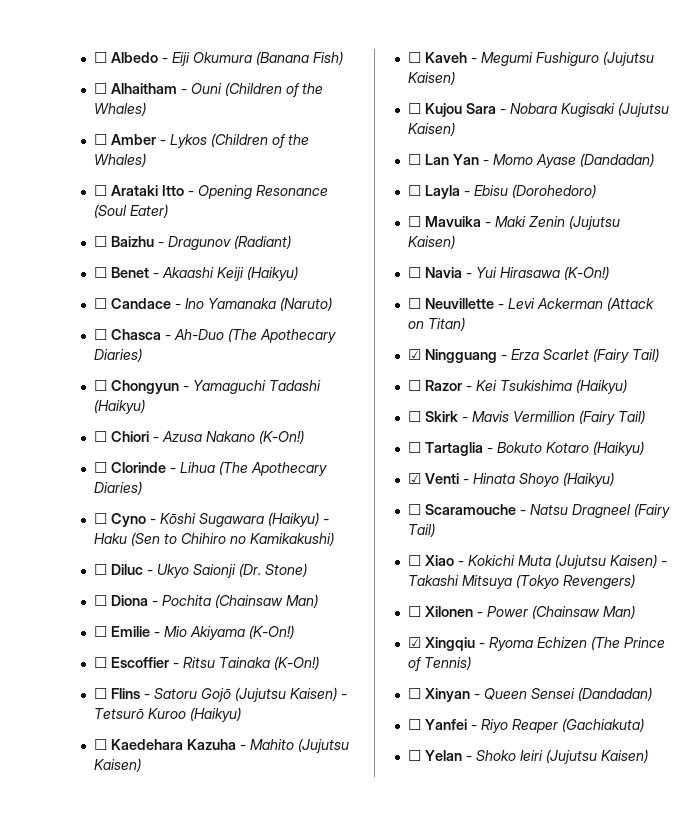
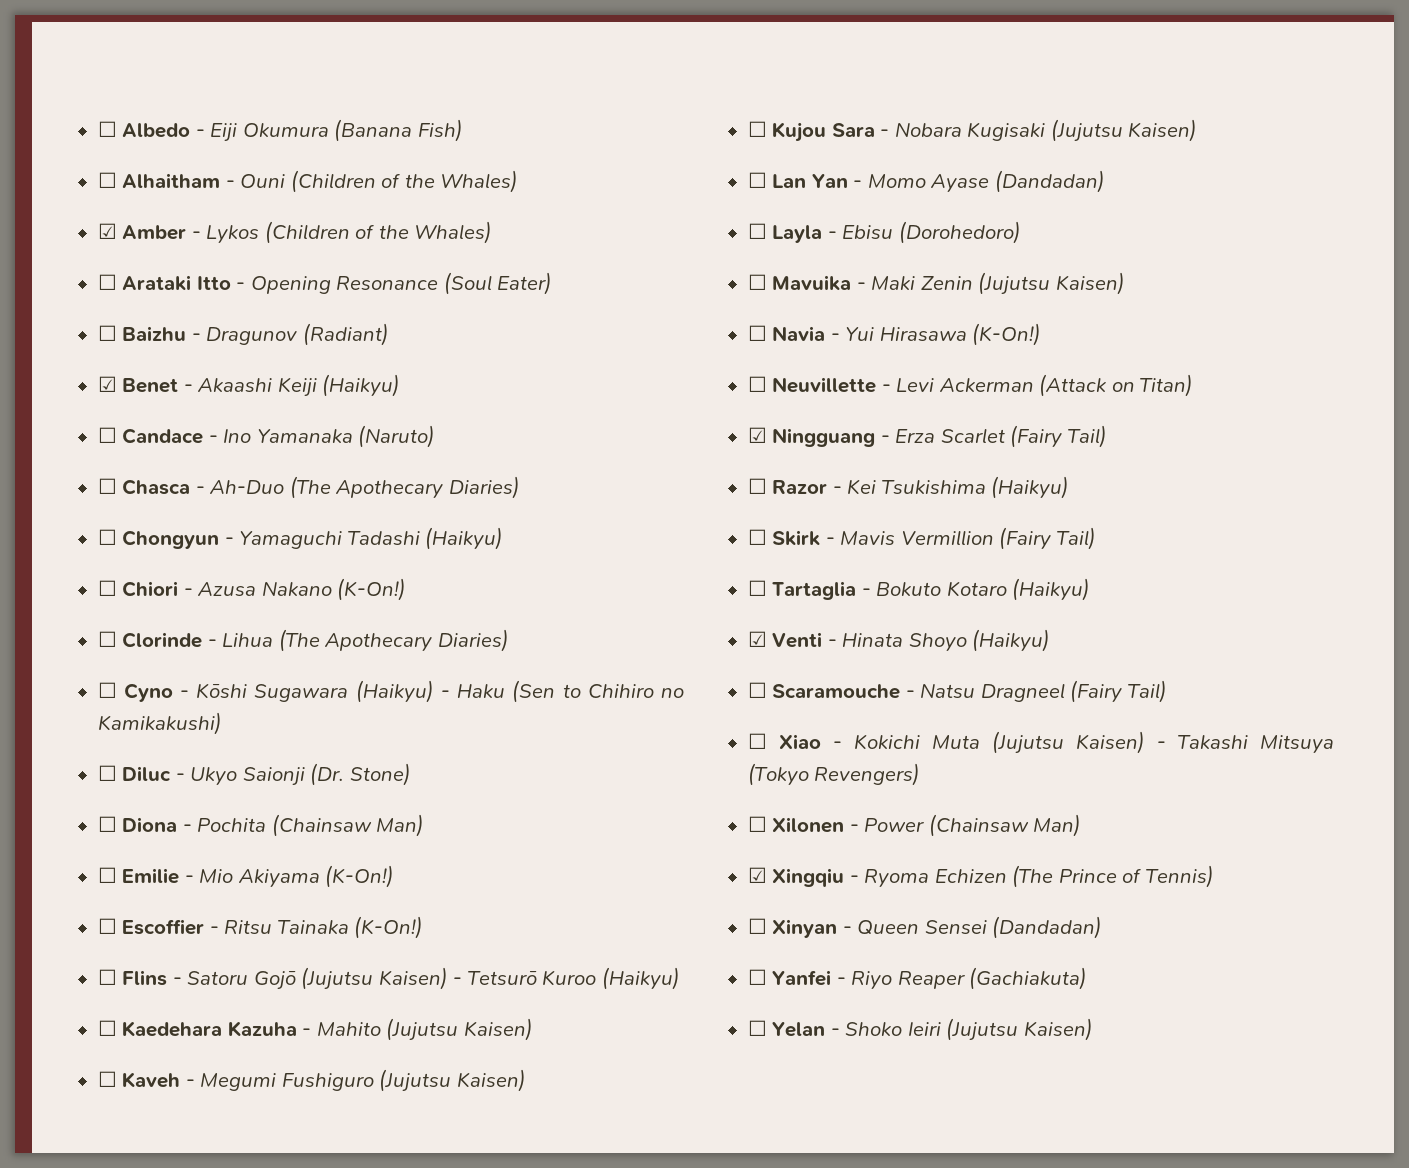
[93,134,107,145] ☐ -> [97,223,117,239] ☑
[93,267,107,278] ☐ -> [97,376,117,392] ☑

